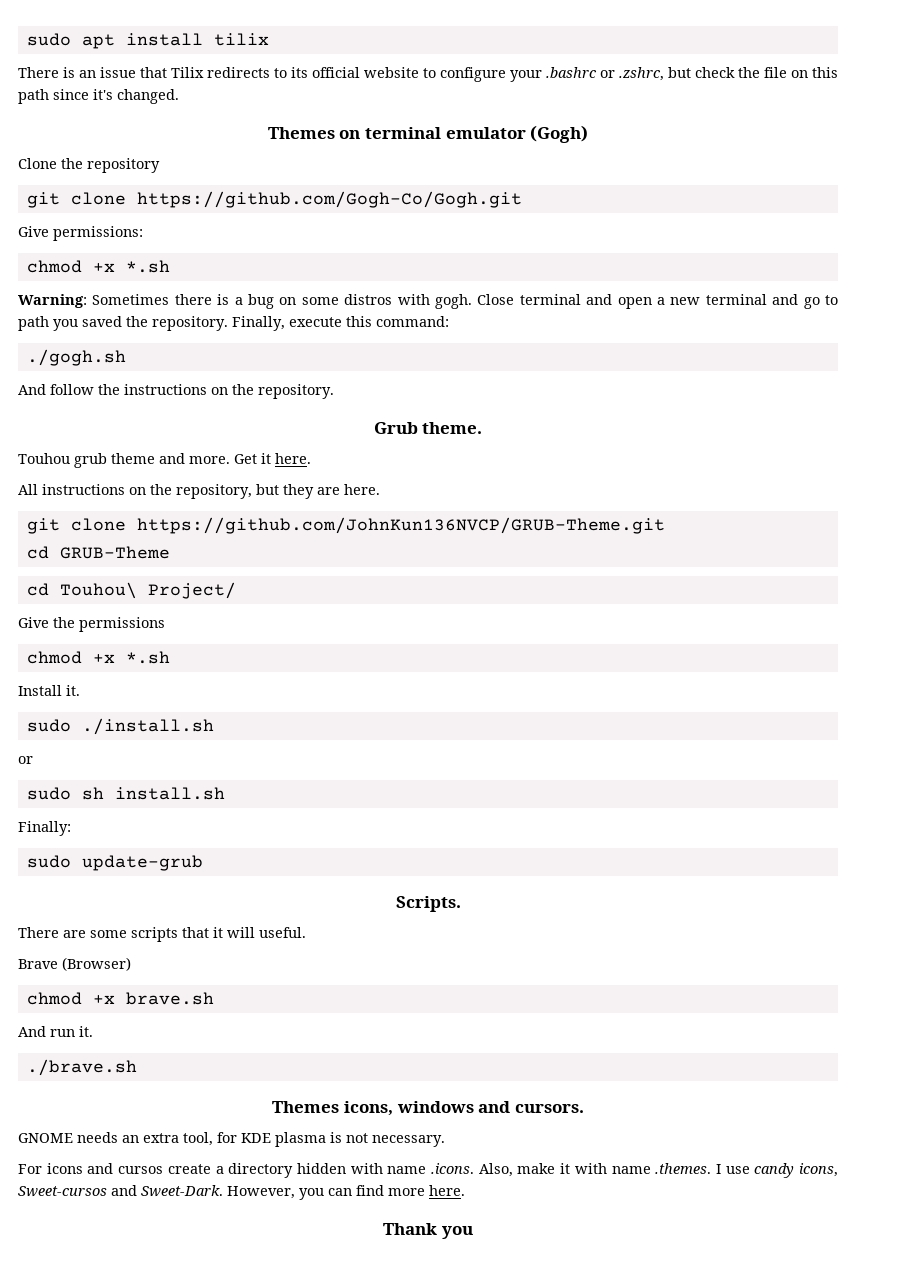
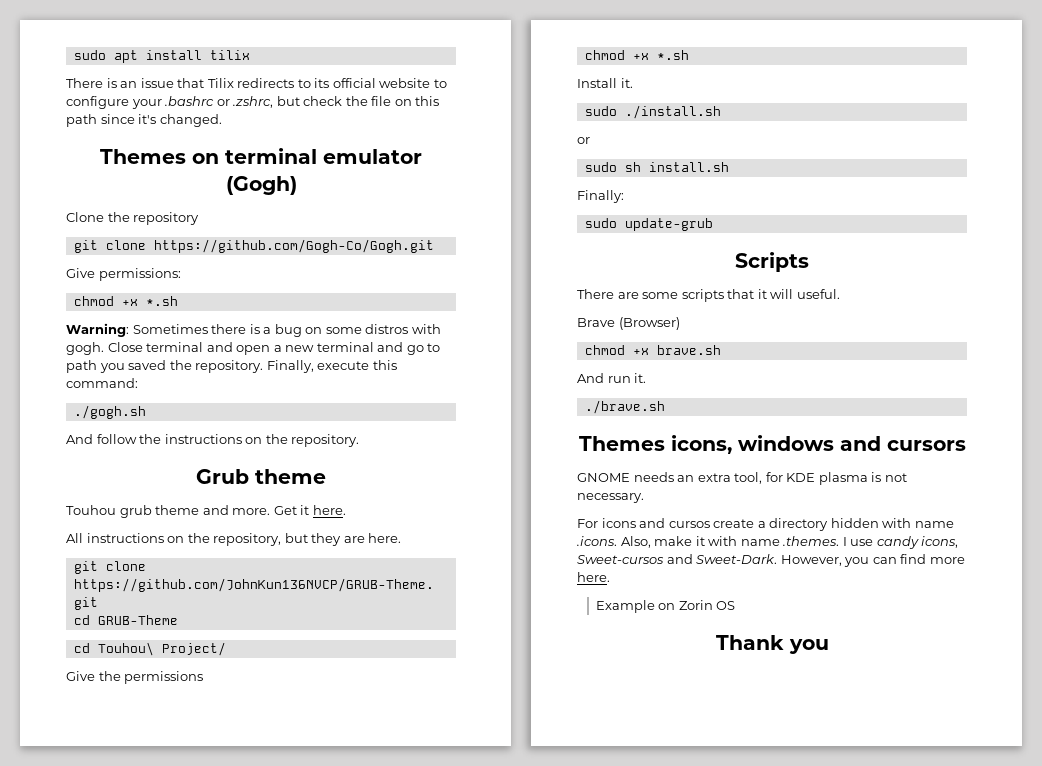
[422,422,483,434] theme. -> [255,469,326,484] theme
[395,896,461,912] Scripts. -> [735,252,809,272] Scripts
[514,1104,584,1113] cursors. -> [886,440,966,451] cursors
(465, 1190) none -> [595,600,736,613] // Example on Zorin OS

